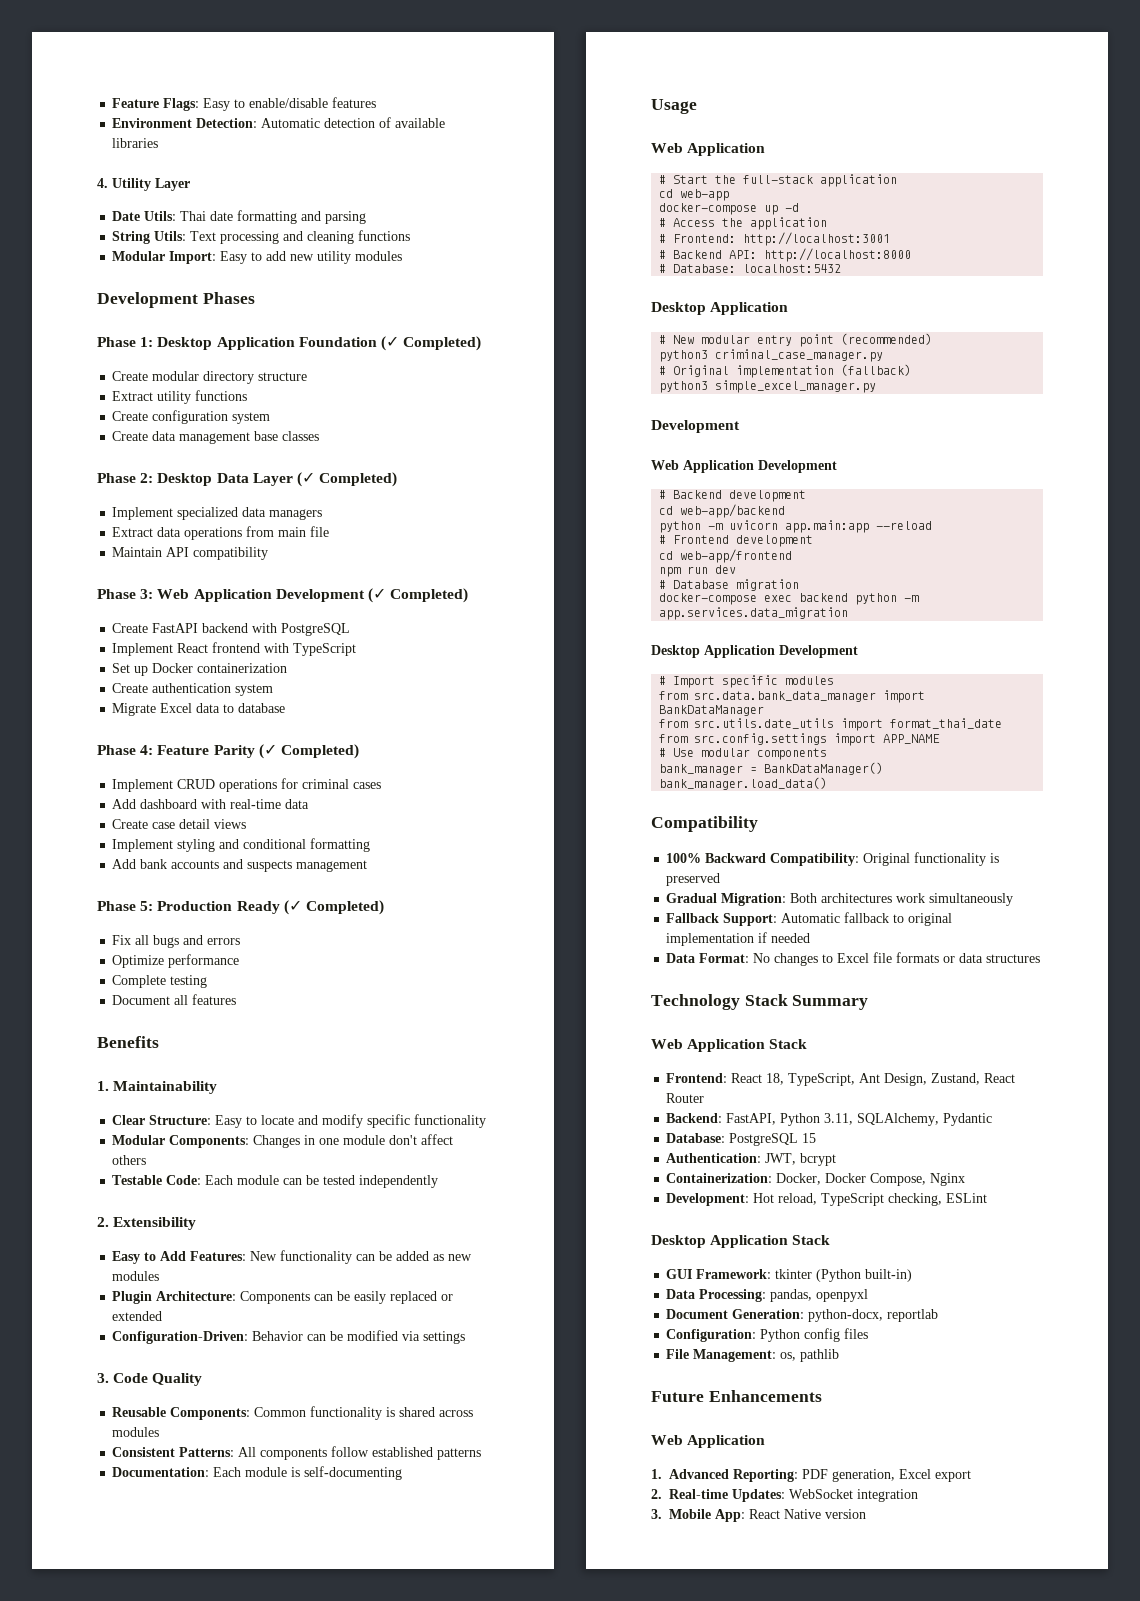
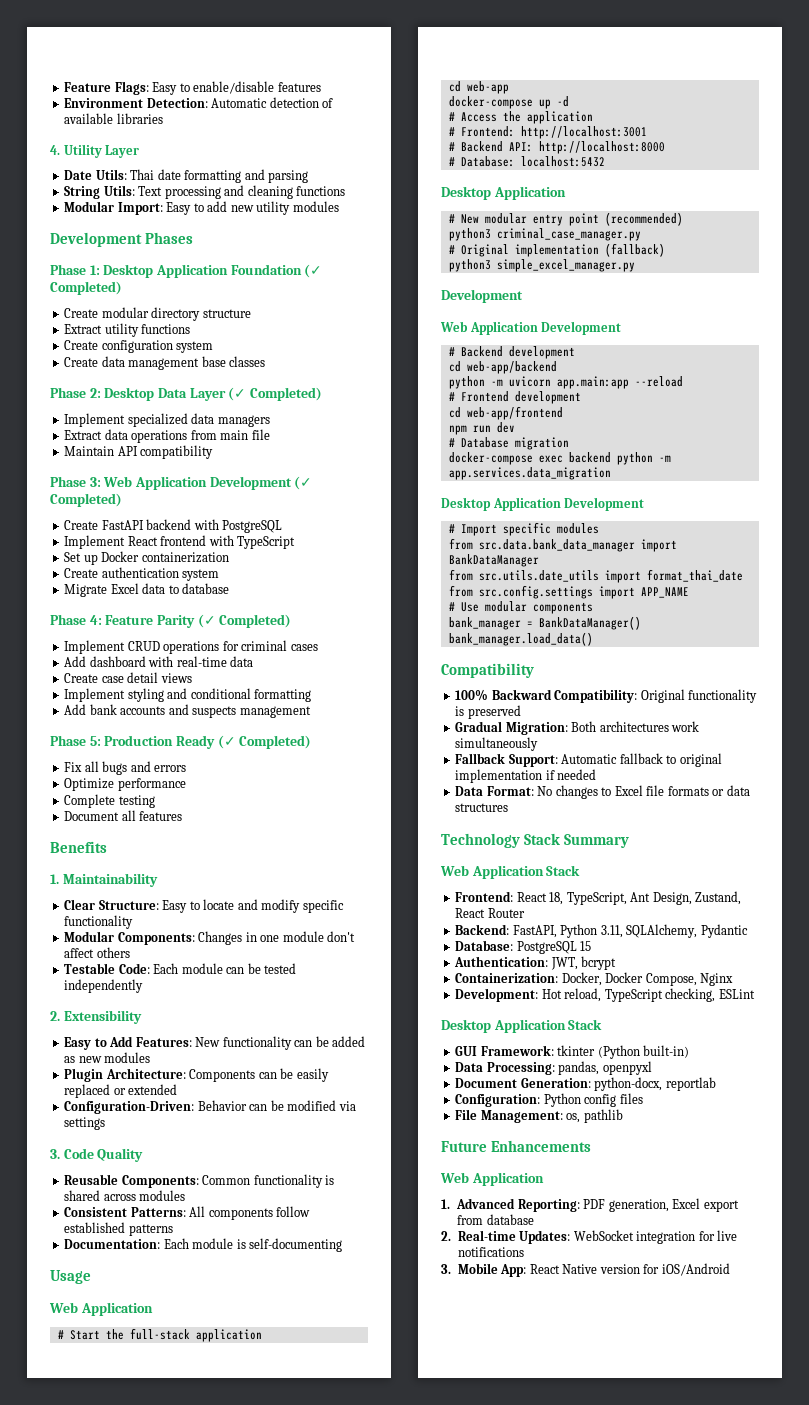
(972, 1476) none -> [457,1214,534,1225] from database
(919, 1495) none -> [698,1230,738,1241] [457,1247,524,1257] for live notifications
(867, 1514) none -> [643,1263,730,1276] for iOS/Android

